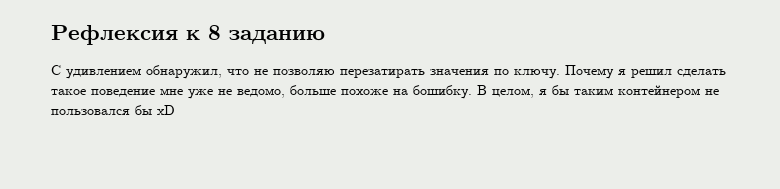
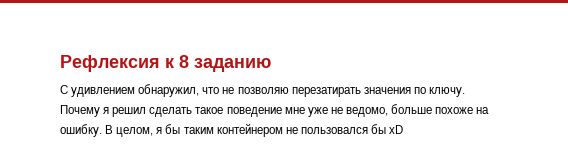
[413,85,472,99] бошибку. -> [60,124,102,137] ошибку.

